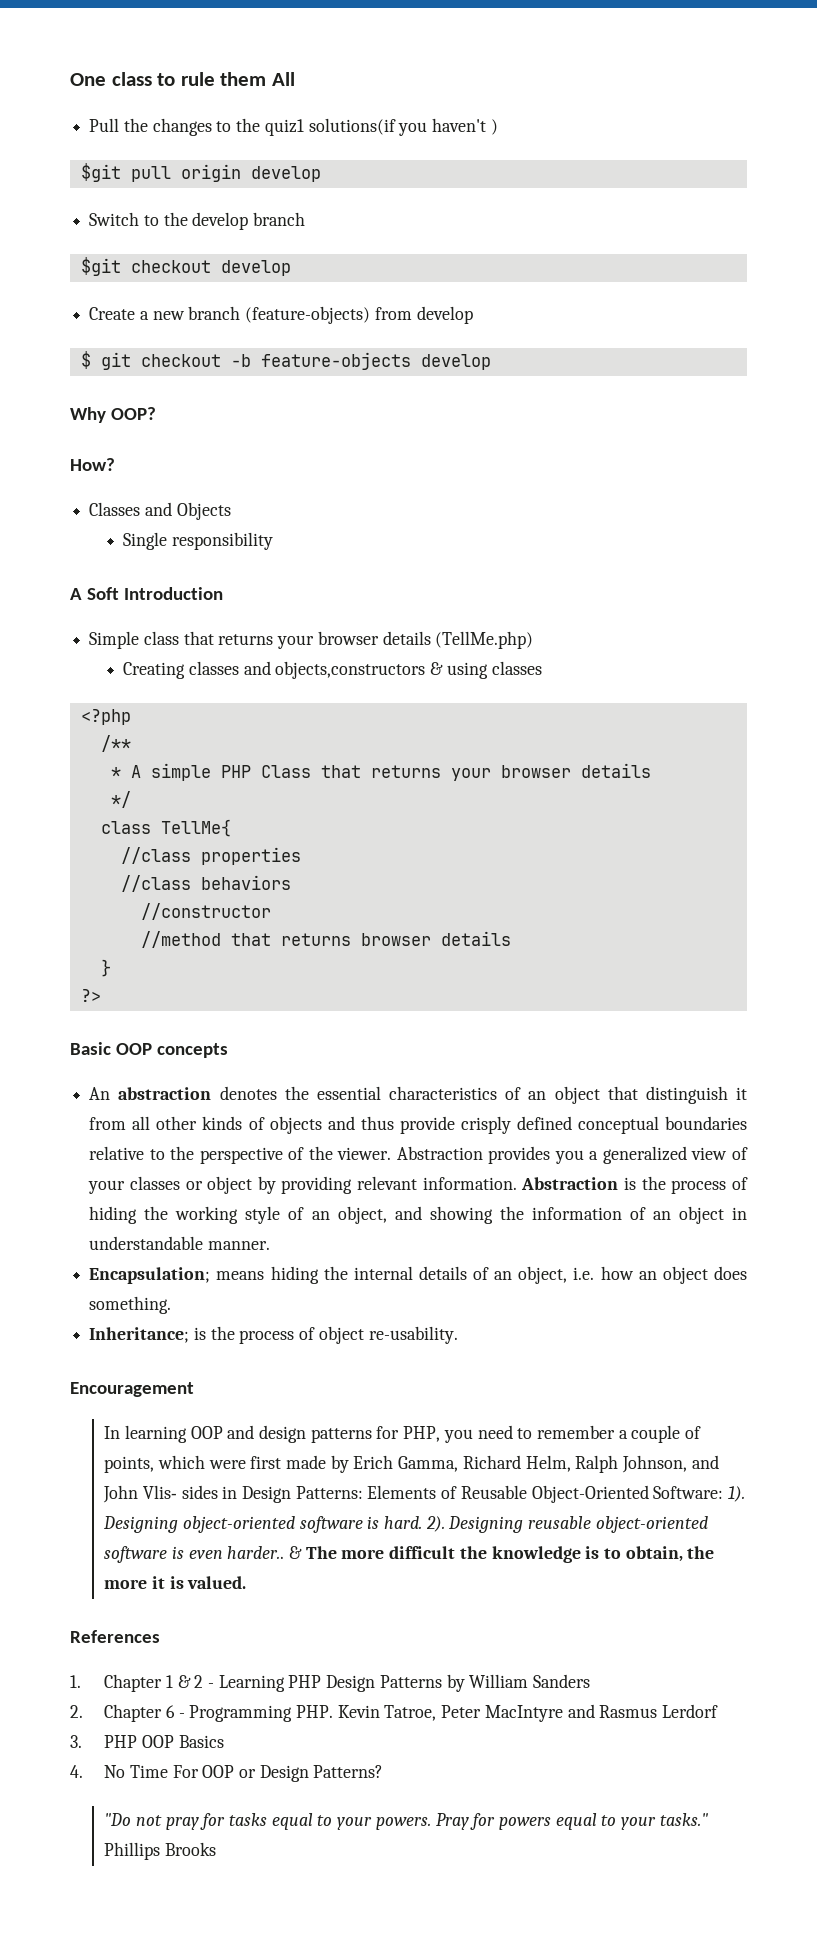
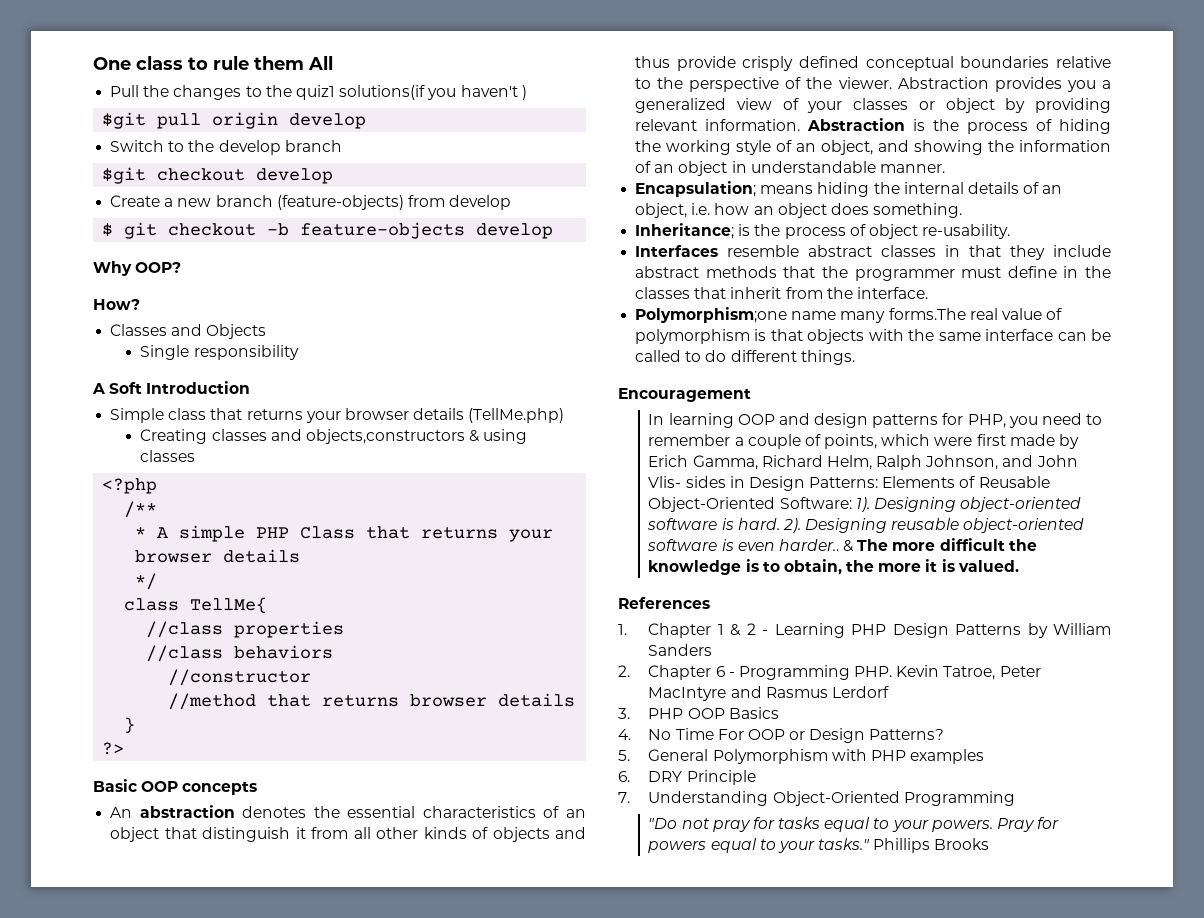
(458, 1335) none -> [635,245,1111,260] [635,266,1111,281] [635,287,928,299] [635,307,1063,323] [635,329,1111,344] [635,350,855,365] // Interfaces resemble abstract classes in that they include abstract methods that the programmer must define in the classes that inherit from the interface. // Polymorphism;one name many forms.The real value of polymorphism is that objects with the same interface can be called to do different things.
(384, 1771) none -> [618,749,985,764] [618,770,756,785] [618,791,1015,806] // 5. General Polymorphism with PHP examples // 6. DRY Principle // 7. Understanding Object-Oriented Programming

